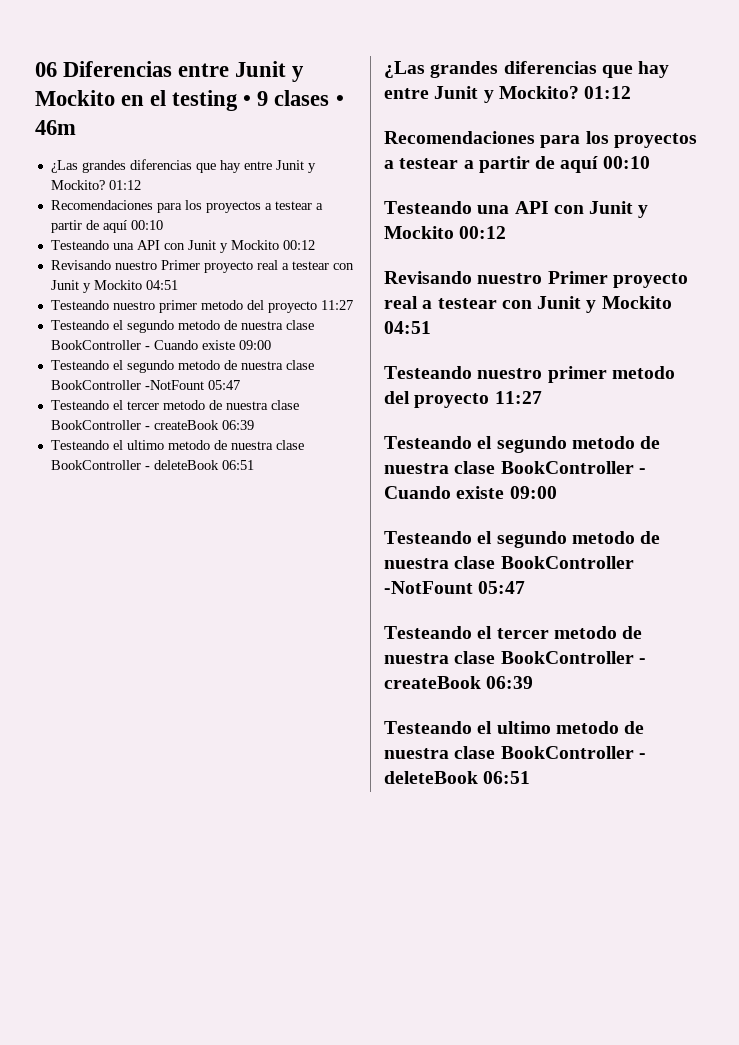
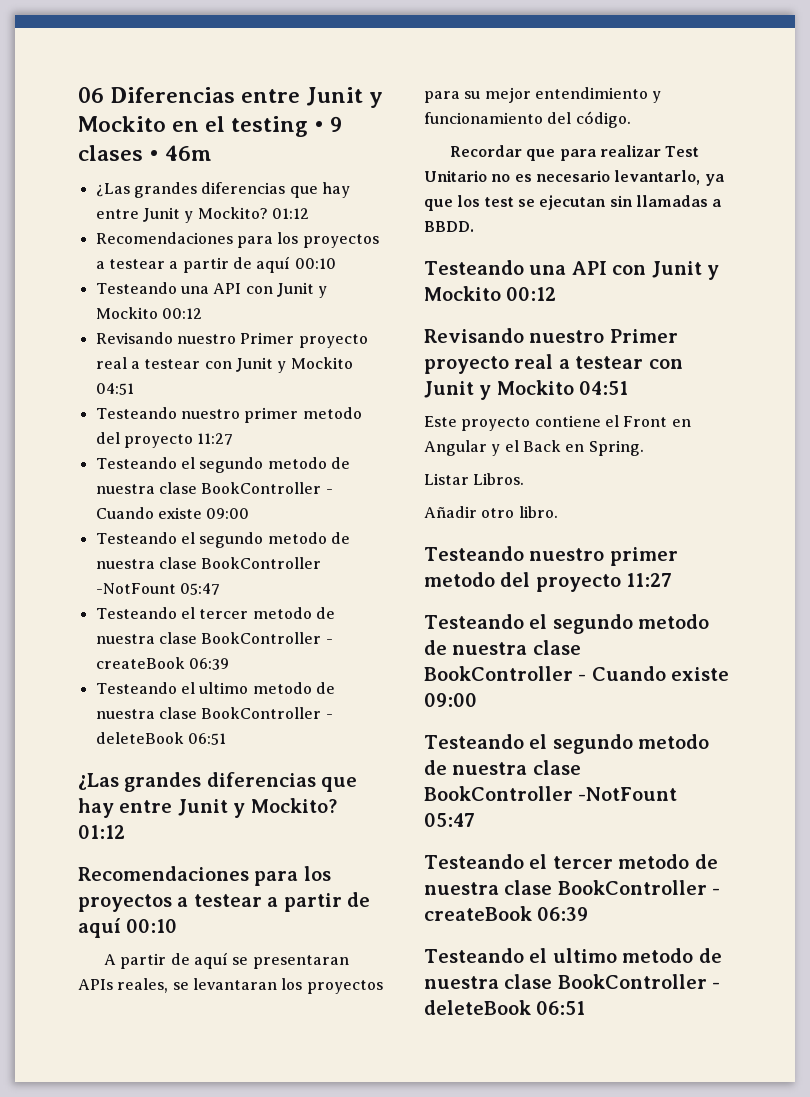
(650, 162) none -> [104,952,349,969] [78,978,383,994] [424,87,662,103] [424,111,631,128] [450,145,700,161] [424,170,725,186] [424,195,723,211] [424,221,474,232] // A partir de aquí se presentaran APIs reales, se levantaran los proyectos para su mejor entendimiento y funcionamiento del código. // Recordar que para realizar Test Unitario no es necesario levantarlo, ya que los test se ejecutan sin llamadas a BBDD.
(431, 327) none -> [424,415,691,431] [424,440,644,456] [424,473,525,485] [424,506,558,518] // Este proyecto contiene el Front en Angular y el Back en Spring. // Listar Libros. // Añadir otro libro.

